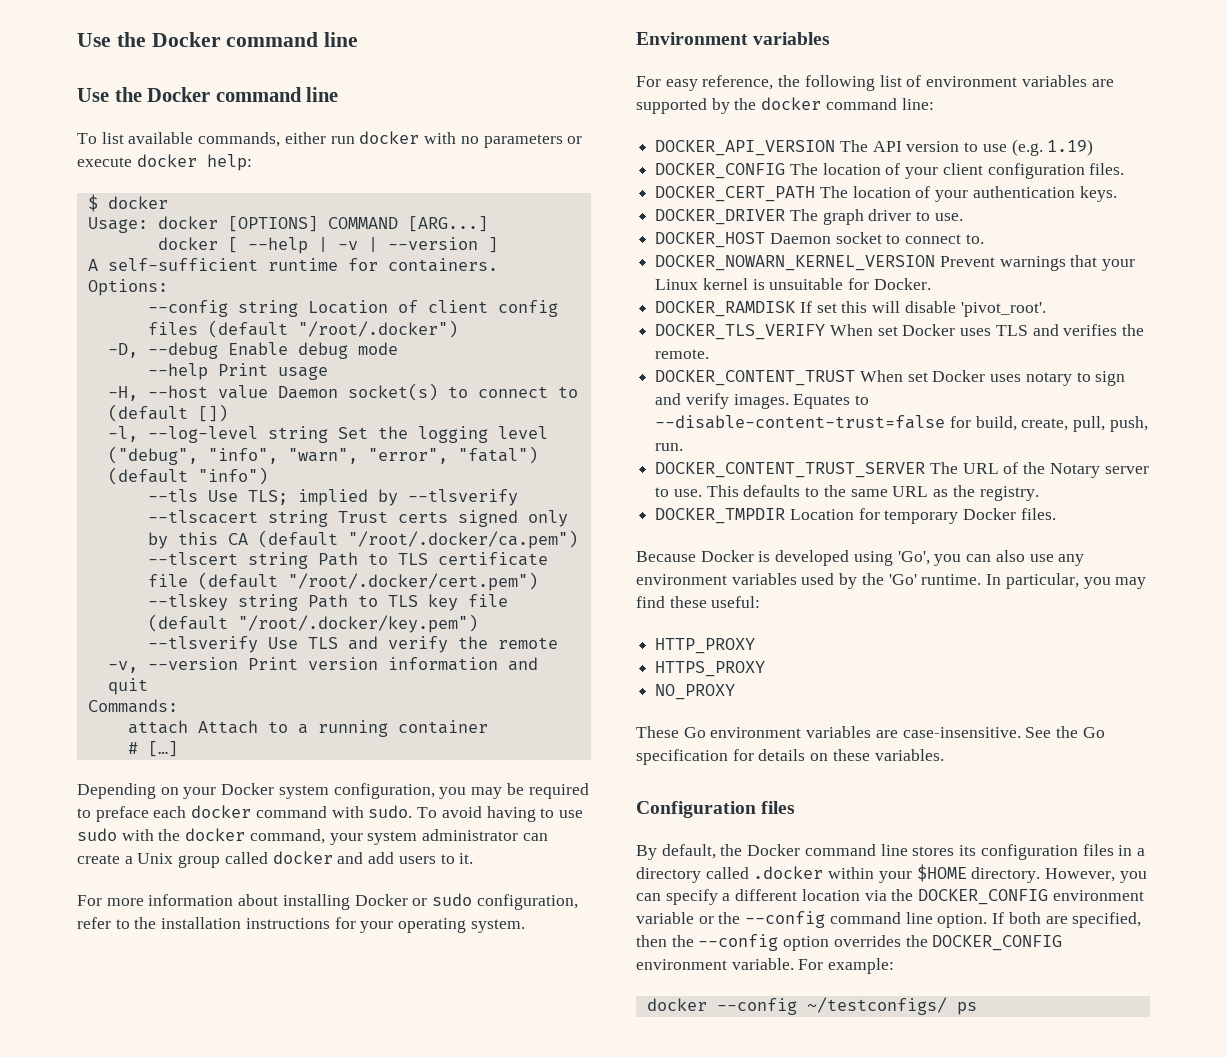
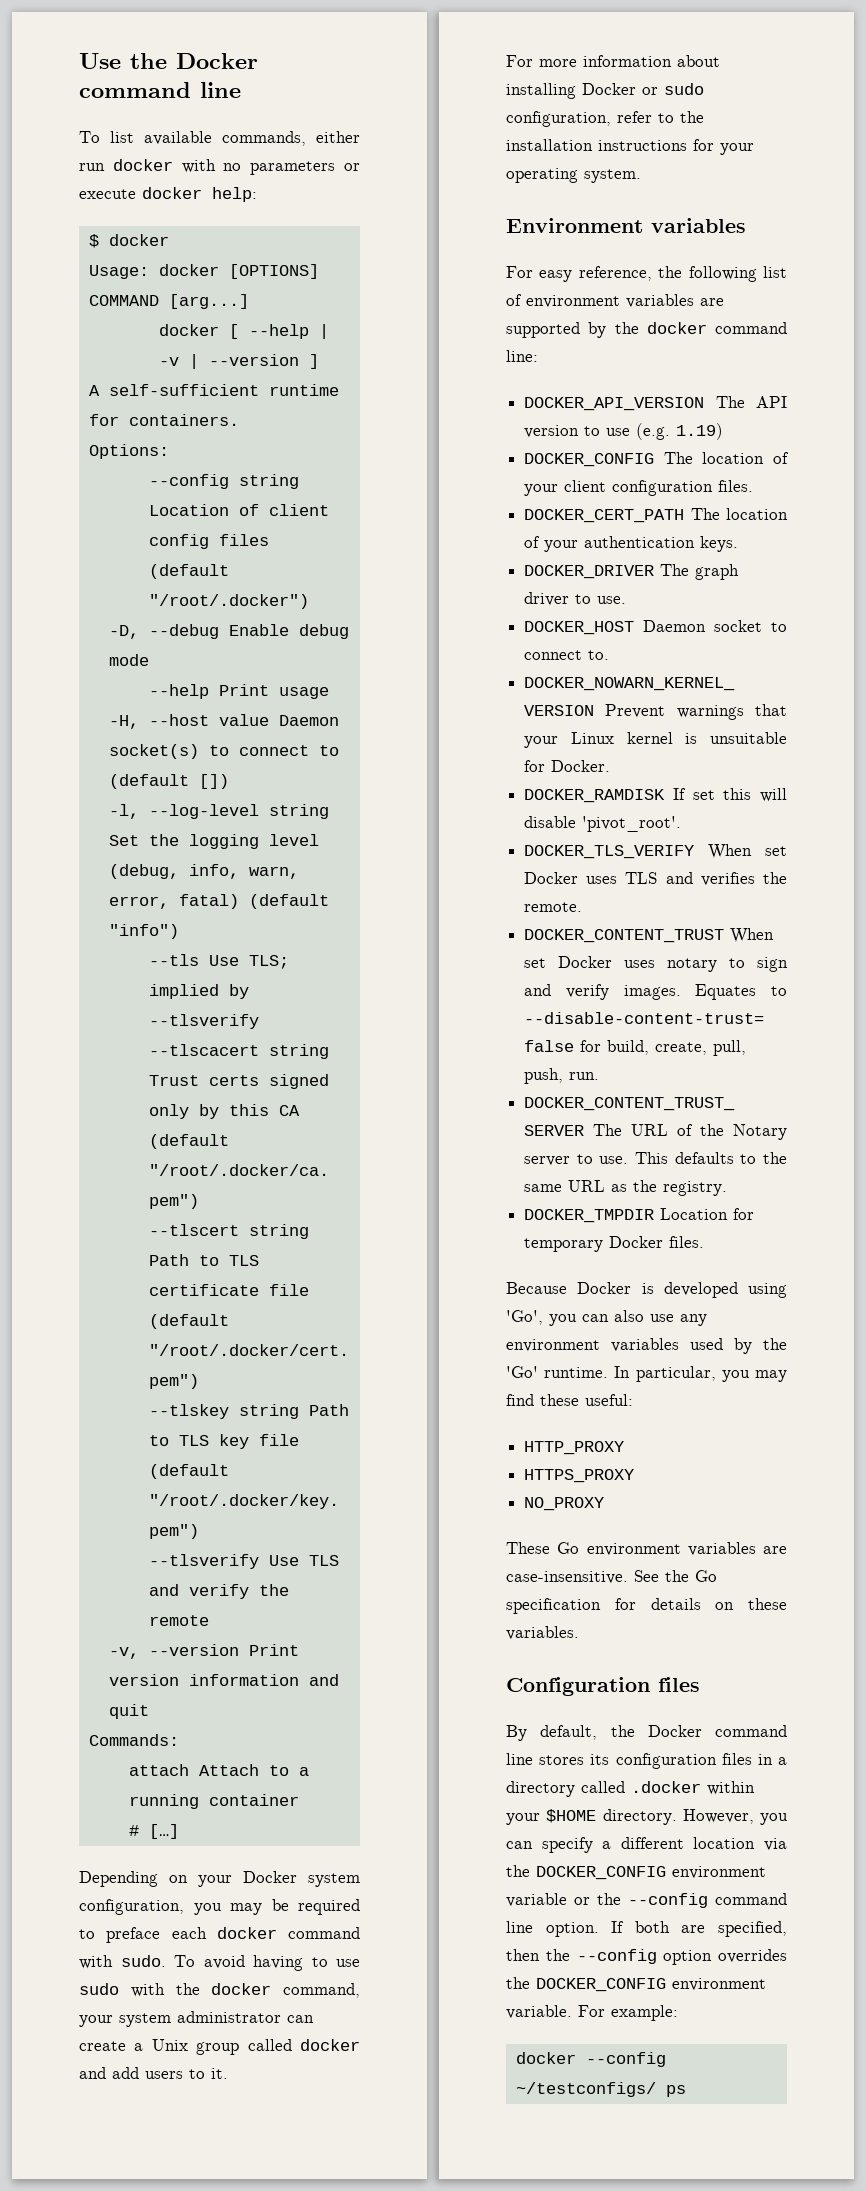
[77,32,359,47] [77,87,339,102] Use the Docker command line // Use the Docker command line -> [79,53,258,69] [79,82,241,98] Use the Docker command line
[407,216,488,232] [ARG...] -> [168,294,249,309] [arg...]
[107,446,538,465] ("debug", "info", "warn", "error", "fatal") -> [108,864,299,879] [108,894,239,909] (debug, info, warn, error, fatal)

